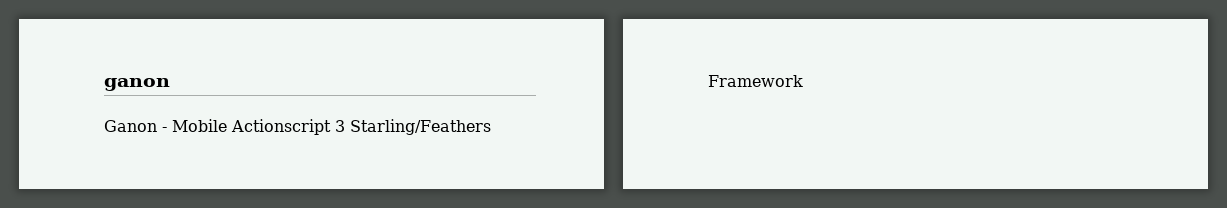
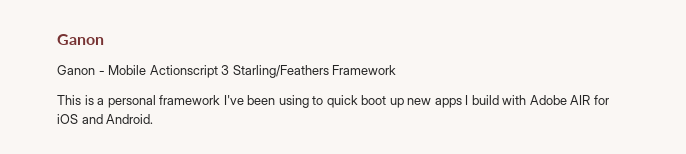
[104,78,170,91] ganon -> [57,34,104,45] Ganon
(803, 81) none -> [57,95,609,108] [57,114,154,124] // This is a personal framework I've been using to quick boot up new apps I build with Adobe AIR for iOS and Android.

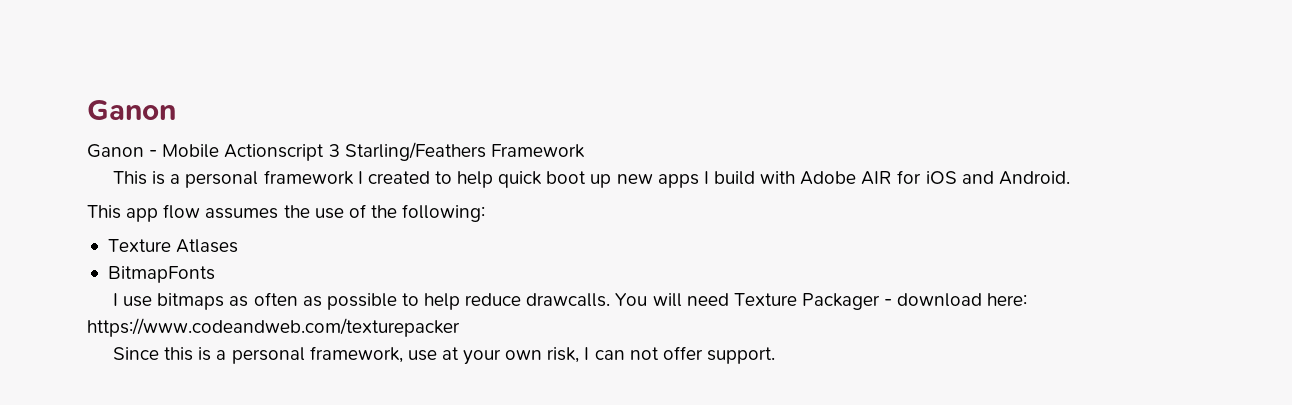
[223,95,324,108] I've been using to -> [357,171,494,188] I created to help
(154, 119) none -> [87,204,486,222] [107,239,239,253] [107,266,215,283] [113,292,1028,310] [87,318,460,337] [113,346,775,365] // This app flow assumes the use of the following: // Texture Atlases // BitmapFonts // I use bitmaps as often as possible to help reduce drawcalls. You will need Texture Packager - download here: https://www.codeandweb.com/texturepacker // Since this is a personal framework, use at your own risk, I can not offer support.

